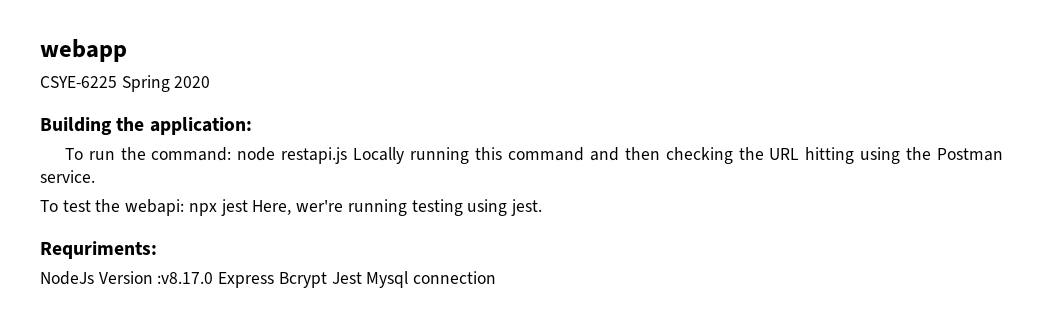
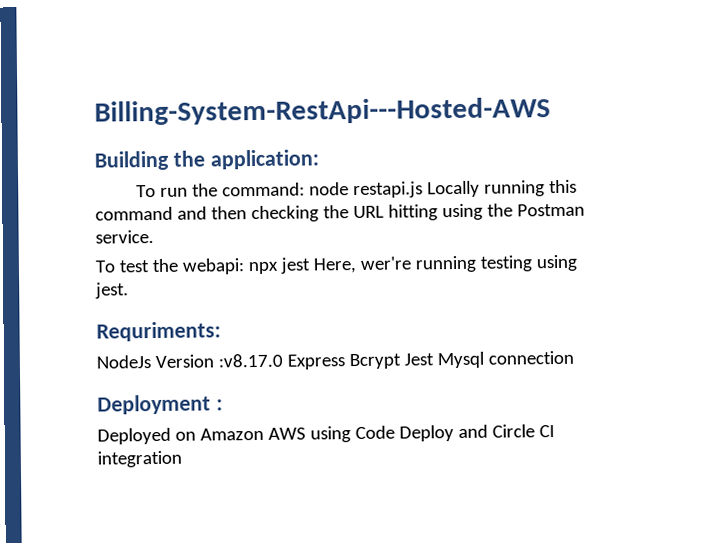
[40,39,127,62] [40,75,211,92] webapp // CSYE-6225 Spring 2020 -> [94,97,551,126] Billing-System-RestApi---Hosted-AWS
(497, 277) none -> [97,394,223,415] [97,424,555,445] [97,450,182,468] // Deployment : // Deployed on Amazon AWS using Code Deploy and Circle CI integration

